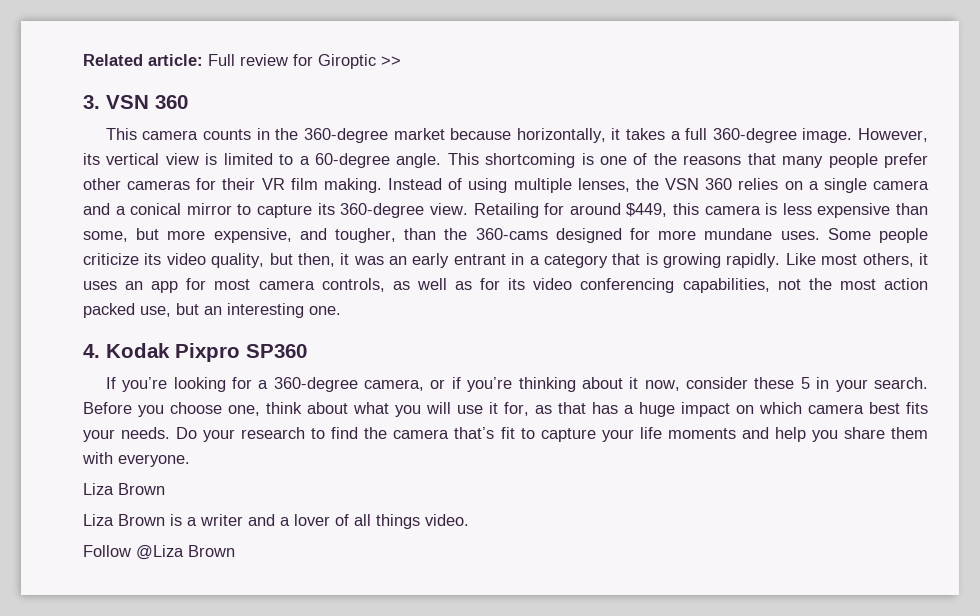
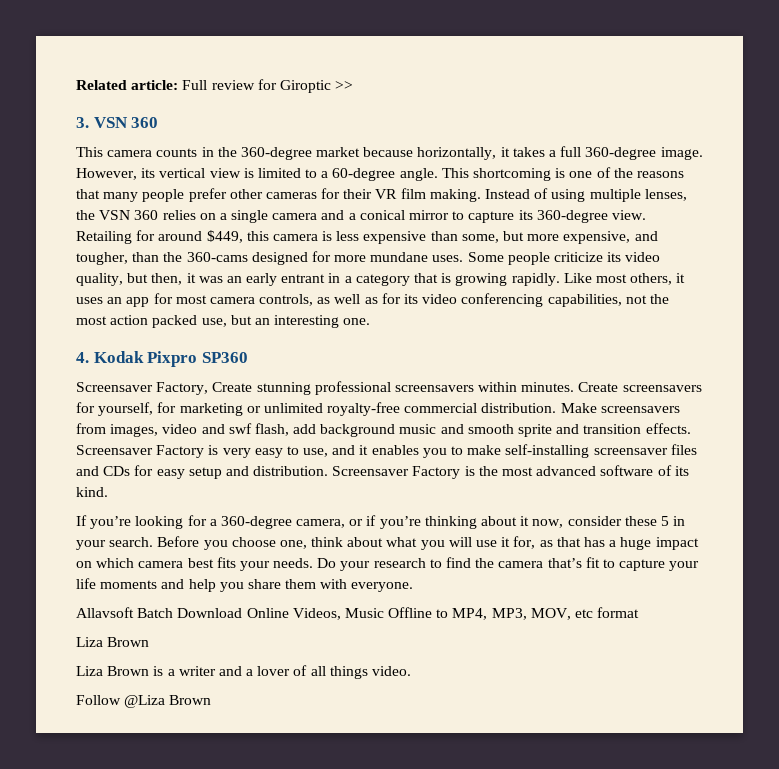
(307, 351) none -> [76,381,702,395] [76,402,680,416] [76,423,691,437] [76,444,697,458] [76,465,689,479] [76,487,108,497] // Screensaver Factory, Create stunning professional screensavers within minutes. Create screensavers for yourself, for marketing or unlimited royalty-free commercial distribution. Make screensavers from images, video and swf flash, add background music and smooth sprite and transition effects. Screensaver Factory is very easy to use, and it enables you to make self-installing screensaver files and CDs for easy setup and distribution. Screensaver Factory is the most advanced software of its kind.
(190, 460) none -> [76,607,640,620] // Allavsoft Batch Download Online Videos, Music Offline to MP4, MP3, MOV, etc format

